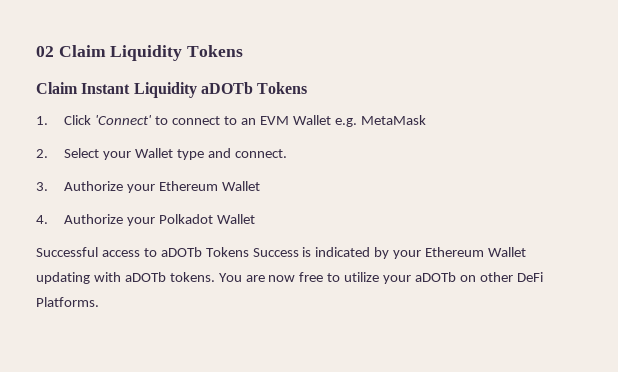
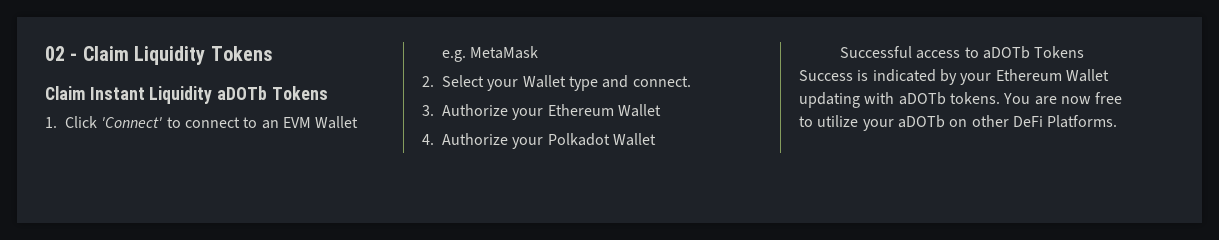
(54, 51) none -> [70,53,78,61] -

